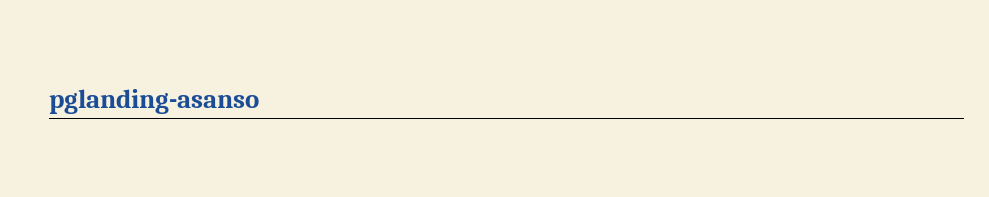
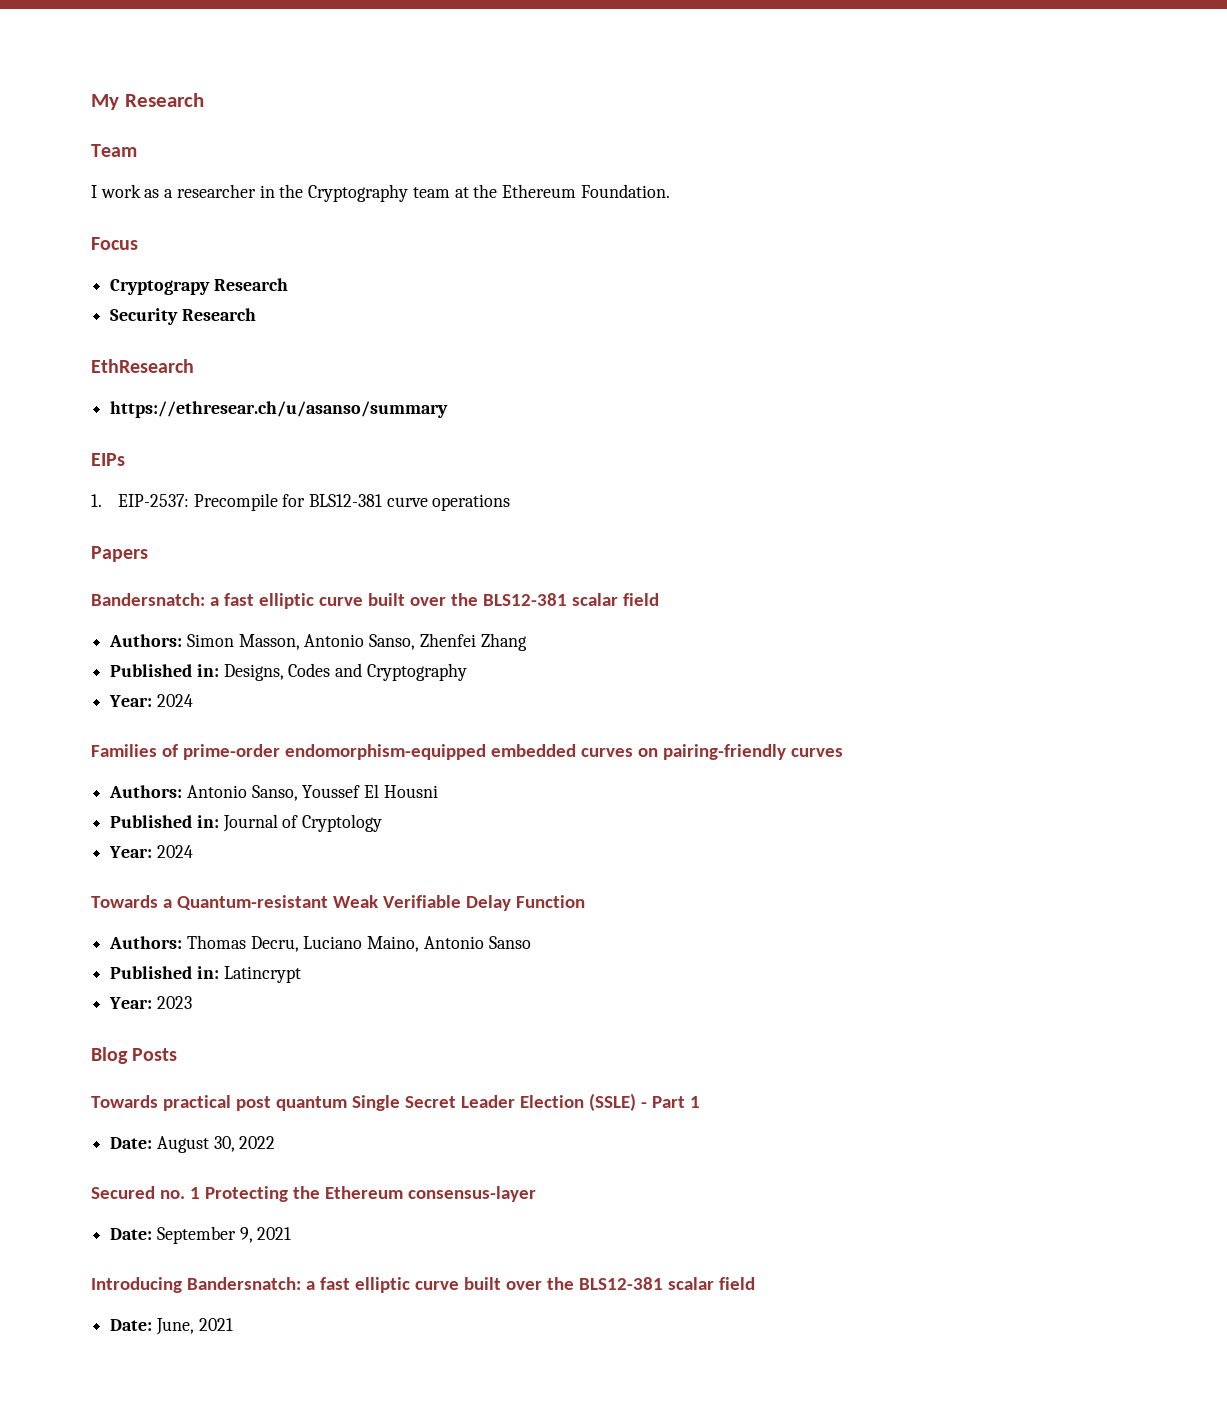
[49,89,259,114] pglanding-asanso -> [91,93,204,110] [91,144,137,157] [91,184,670,202] [91,237,138,250] [110,278,288,295] [110,308,256,325] [91,359,194,373] [110,401,449,418] [91,453,125,466] [91,493,511,511] [91,546,148,562] [91,593,659,609] [109,633,527,651] [110,663,467,681] [109,694,193,707] [91,744,843,760] [109,784,438,801] [110,814,383,832] [109,845,193,858] [91,895,585,911] [109,935,531,952] [110,966,301,983] [109,996,192,1009] [91,1047,178,1064] [91,1093,700,1111] [110,1136,276,1153] [91,1186,536,1202] [110,1226,292,1244] [91,1277,755,1293] [110,1318,233,1335] My Research // Team // I work as a researcher in the Cryptography team at the Ethereum Foundation. // Focus // Cryptograpy Research // Security Research // EthResearch // https://ethresear.ch/u/asanso/summary // EIPs // 1. EIP-2537: Precompile for BLS12-381 curve operations // Papers // Bandersnatch: a fast elliptic curve built over the BLS12-381 scalar field // Authors: Simon Masson, Antonio Sanso, Zhenfei Zhang // Published in: Designs, Codes and Cryptography // Year: 2024 // Families of prime-order endomorphism-equipped embedded curves on pairing-friendly curves // Authors: Antonio Sanso, Youssef El Housni // Published in: Journal of Cryptology // Year: 2024 // Towards a Quantum-resistant Weak Verifiable Delay Function // Authors: Thomas Decru, Luciano Maino, Antonio Sanso // Published in: Latincrypt // Year: 2023 // Blog Posts // Towards practical post quantum Single Secret Leader Election (SSLE) - Part 1 // Date: August 30, 2022 // Secured no. 1 Protecting the Ethereum consensus-layer // Date: September 9, 2021 // Introducing Bandersnatch: a fast elliptic curve built over the BLS12-381 scalar field // Date: June, 2021

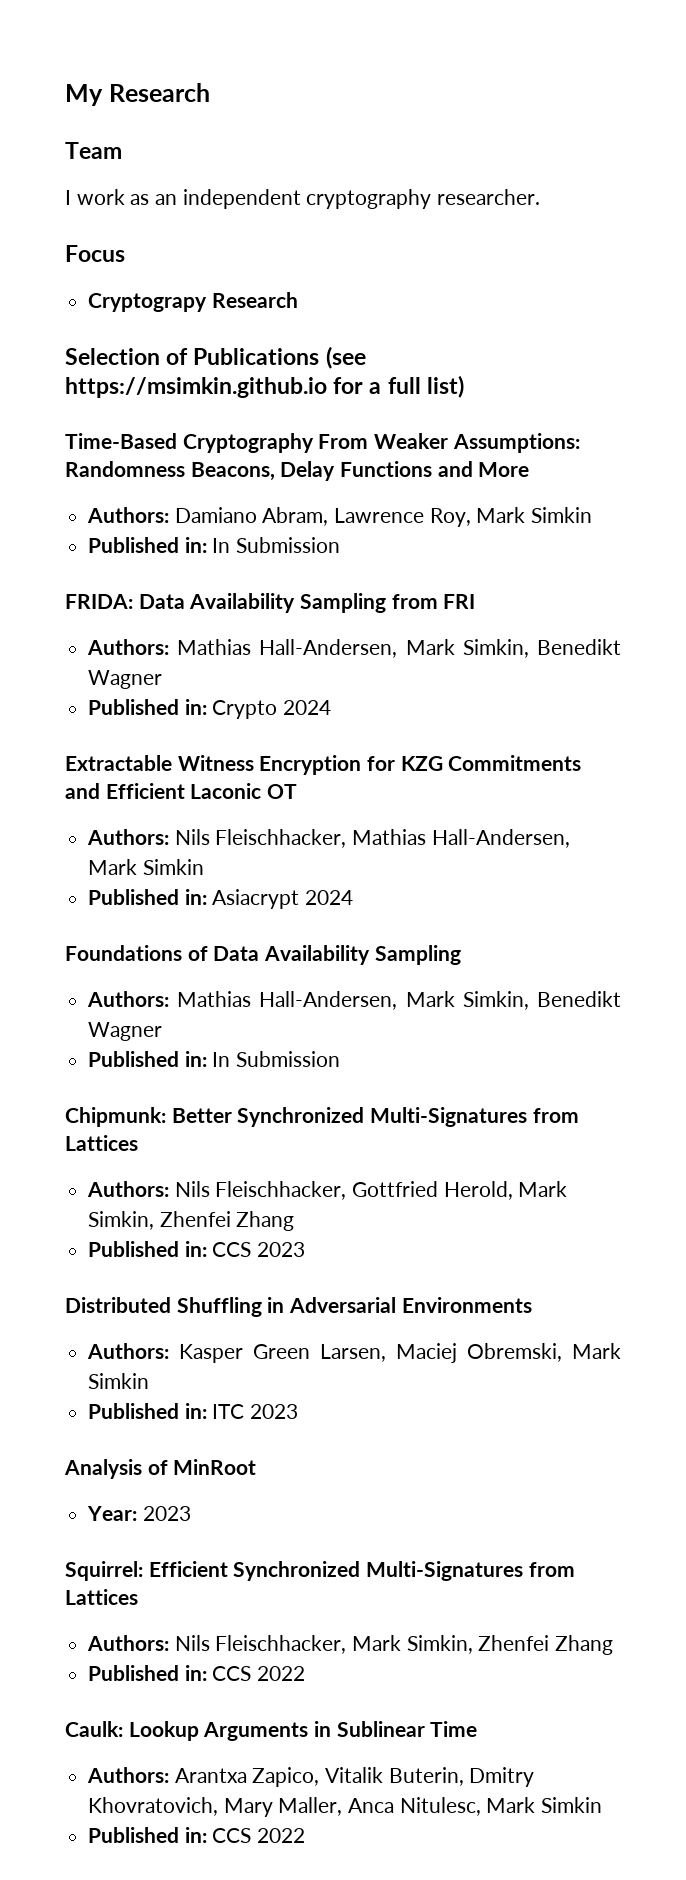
[164,184,670,202] [91,237,138,250] [110,278,288,295] [110,308,256,325] [91,359,194,373] [110,401,449,418] [91,453,125,466] [91,493,511,511] [91,546,148,562] [91,593,659,609] [109,633,527,651] [110,663,467,681] [109,694,193,707] [91,744,843,760] [109,784,438,801] [110,814,383,832] [109,845,193,858] [91,895,585,911] [109,935,531,952] [110,966,301,983] [109,996,192,1009] [91,1047,178,1064] [91,1093,700,1111] [110,1136,276,1153] [91,1186,536,1202] [110,1226,292,1244] [91,1277,755,1293] [110,1318,233,1335] a researcher in the Cryptography team at the Ethereum Foundation. // Focus // Cryptograpy Research // Security Research // EthResearch // https://ethresear.ch/u/asanso/summary // EIPs // 1. EIP-2537: Precompile for BLS12-381 curve operations // Papers // Bandersnatch: a fast elliptic curve built over the BLS12-381 scalar field // Authors: Simon Masson, Antonio Sanso, Zhenfei Zhang // Published in: Designs, Codes and Cryptography // Year: 2024 // Families of prime-order endomorphism-equipped embedded curves on pairing-friendly curves // Authors: Antonio Sanso, Youssef El Housni // Published in: Journal of Cryptology // Year: 2024 // Towards a Quantum-resistant Weak Verifiable Delay Function // Authors: Thomas Decru, Luciano Maino, Antonio Sanso // Published in: Latincrypt // Year: 2023 // Blog Posts // Towards practical post quantum Single Secret Leader Election (SSLE) - Part 1 // Date: August 30, 2022 // Secured no. 1 Protecting the Ethereum consensus-layer // Date: September 9, 2021 // Introducing Bandersnatch: a fast elliptic curve built over the BLS12-381 scalar field // Date: June, 2021 -> [155,189,541,209] [65,245,125,262] [88,292,298,312] [65,346,366,369] [65,375,464,398] [65,433,580,453] [65,461,530,481] [87,507,593,527] [88,537,341,553] [65,593,476,613] [87,639,621,658] [88,670,163,689] [88,699,332,719] [65,755,582,775] [65,783,298,799] [87,829,570,848] [88,859,204,875] [88,889,354,909] [65,945,461,965] [87,991,621,1010] [88,1022,163,1041] [88,1051,341,1067] [65,1107,579,1127] [65,1135,138,1151] [87,1181,568,1200] [88,1211,295,1231] [88,1241,306,1257] [65,1297,532,1317] [87,1343,621,1363] [88,1373,150,1389] [88,1403,299,1419] [64,1459,257,1479] [87,1506,191,1521] [65,1561,575,1581] [65,1589,138,1605] [87,1635,614,1655] [88,1665,306,1681] [65,1721,478,1741] [87,1767,535,1787] [88,1797,603,1817] [88,1827,306,1843] an independent cryptography researcher. // Focus // Cryptograpy Research // Selection of Publications (see https://msimkin.github.io for a full list) // Time-Based Cryptography From Weaker Assumptions: Randomness Beacons, Delay Functions and More // Authors: Damiano Abram, Lawrence Roy, Mark Simkin // Published in: In Submission // FRIDA: Data Availability Sampling from FRI // Authors: Mathias Hall-Andersen, Mark Simkin, Benedikt Wagner // Published in: Crypto 2024 // Extractable Witness Encryption for KZG Commitments and Efficient Laconic OT // Authors: Nils Fleischhacker, Mathias Hall-Andersen, Mark Simkin // Published in: Asiacrypt 2024 // Foundations of Data Availability Sampling // Authors: Mathias Hall-Andersen, Mark Simkin, Benedikt Wagner // Published in: In Submission // Chipmunk: Better Synchronized Multi-Signatures from Lattices // Authors: Nils Fleischhacker, Gottfried Herold, Mark Simkin, Zhenfei Zhang // Published in: CCS 2023 // Distributed Shuffling in Adversarial Environments // Authors: Kasper Green Larsen, Maciej Obremski, Mark Simkin // Published in: ITC 2023 // Analysis of MinRoot // Year: 2023 // Squirrel: Efficient Synchronized Multi-Signatures from Lattices // Authors: Nils Fleischhacker, Mark Simkin, Zhenfei Zhang // Published in: CCS 2022 // Caulk: Lookup Arguments in Sublinear Time // Authors: Arantxa Zapico, Vitalik Buterin, Dmitry Khovratovich, Mary Maller, Anca Nitulesc, Mark Simkin // Published in: CCS 2022

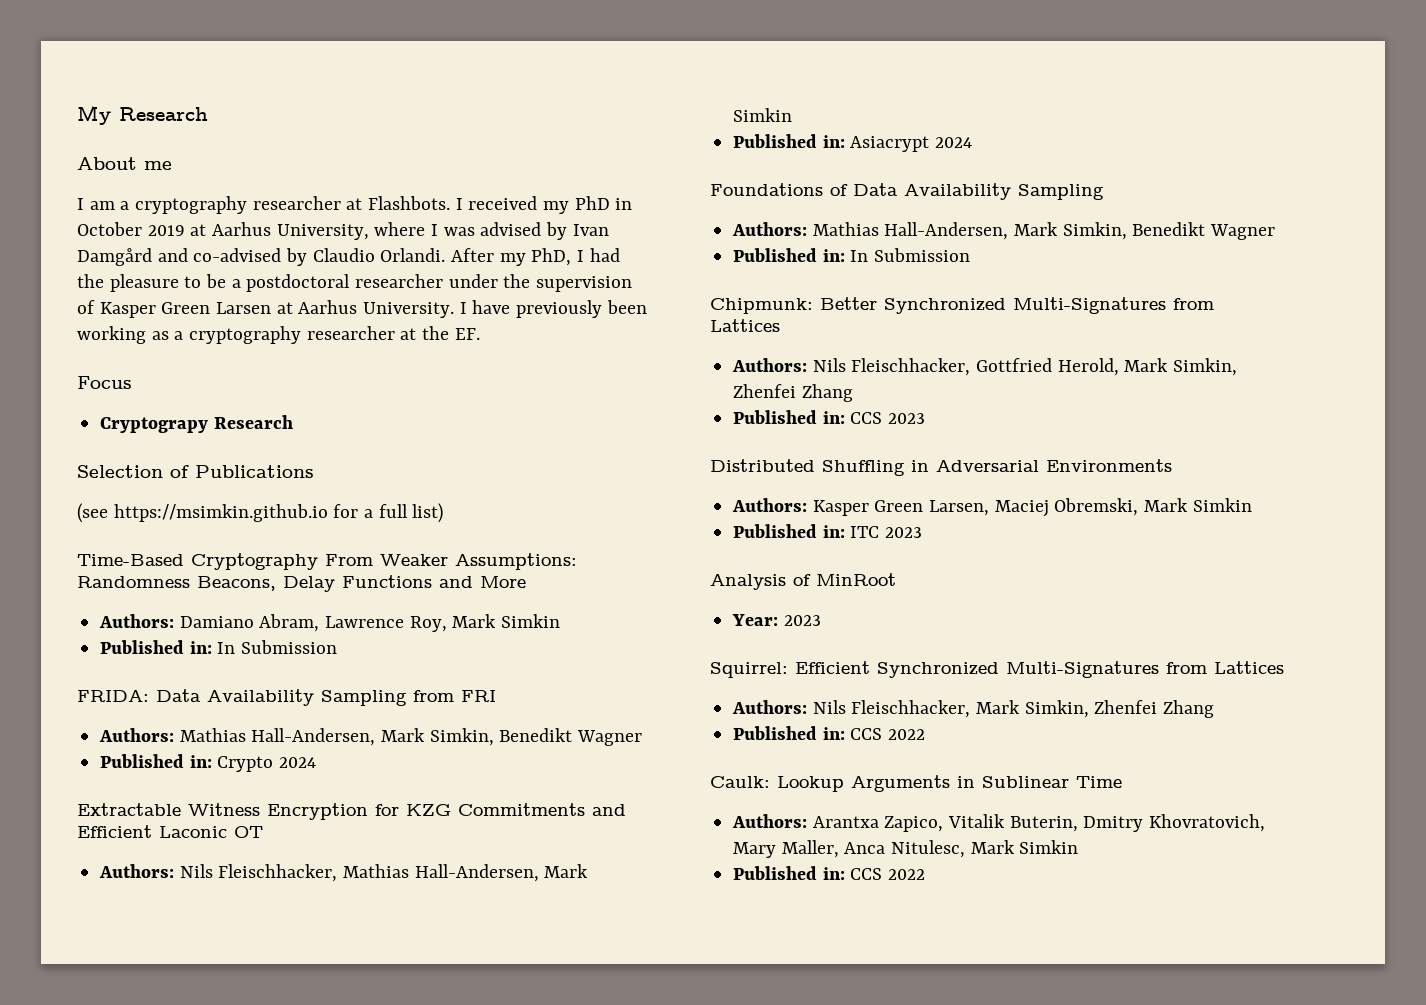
[65,142,122,159] [65,189,541,209] Team // I work as an independent cryptography researcher. -> [77,157,172,170] [77,196,633,214] [77,222,609,240] [77,248,620,266] [77,274,633,292] [77,300,647,318] [77,326,480,344] About me // I am a cryptography researcher at Flashbots. I received my PhD in October 2019 at Aarhus University, where I was advised by Ivan Damgård and co-advised by Claudio Orlandi. After my PhD, I had the pleasure to be a postdoctoral researcher under the supervision of Kasper Green Larsen at Aarhus University. I have previously been working as a cryptography researcher at the EF.
(320, 356) none -> (314, 471) //

